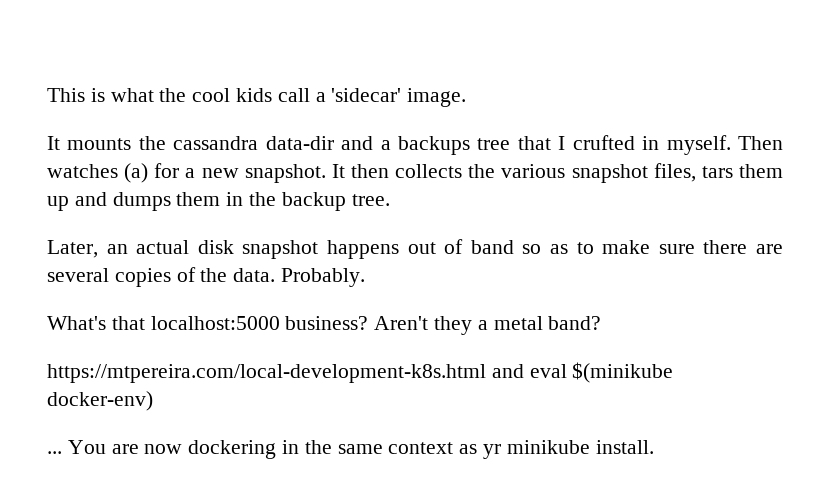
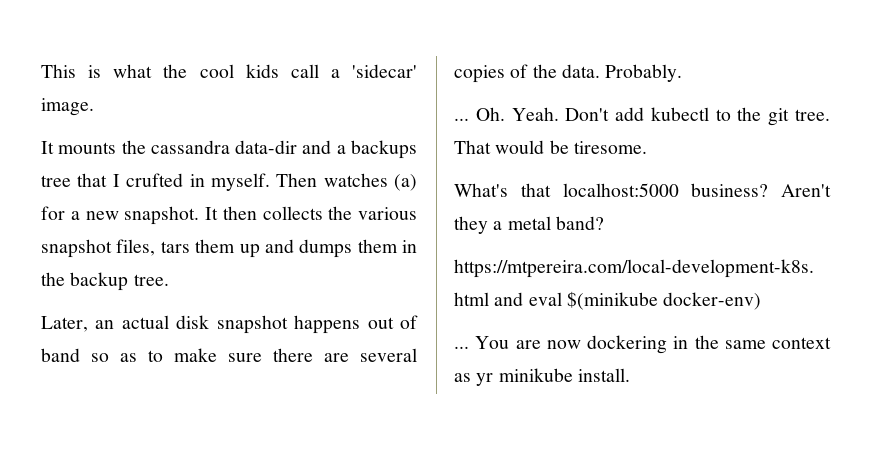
(366, 277) none -> [454,107,830,126] [454,140,647,154] // ... Oh. Yeah. Don't add kubectl to the git tree. That would be tiresome.

